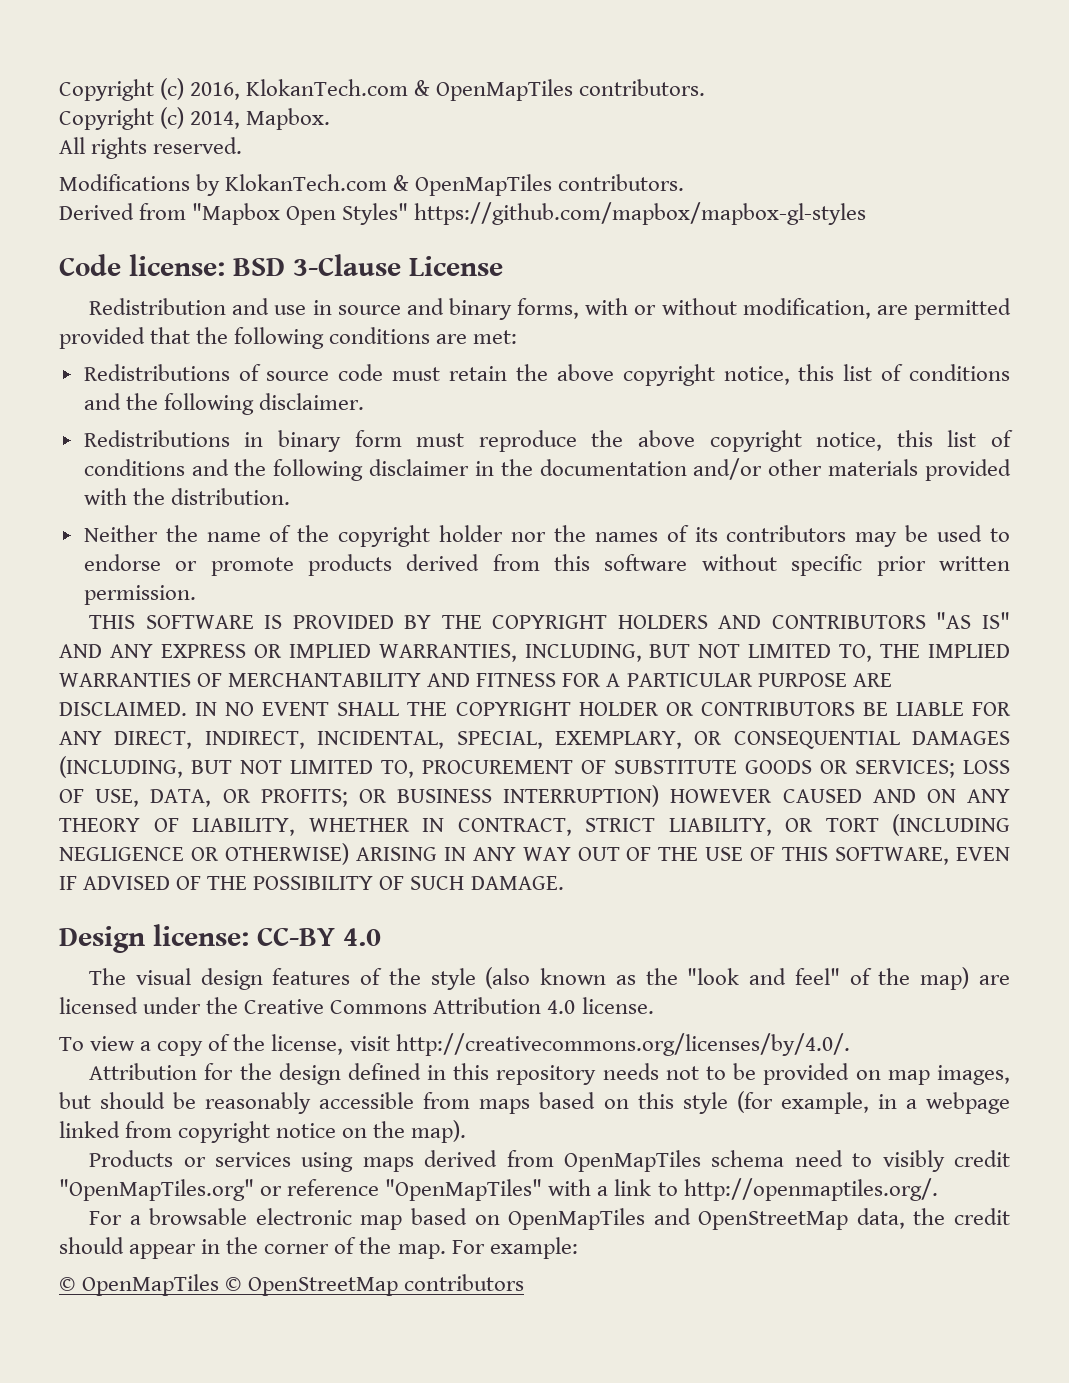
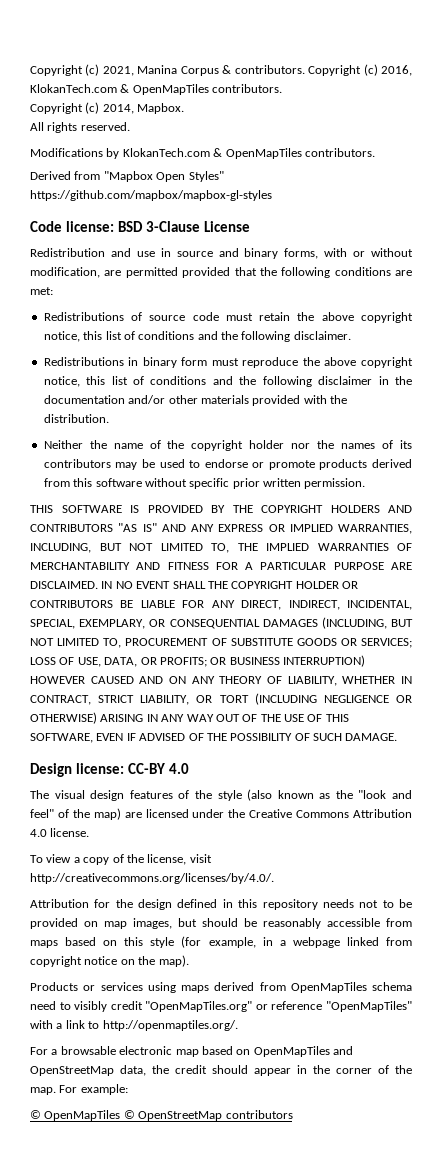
[59,78,185,101] Copyright (c) -> [30,64,378,76] Copyright (c) 2021, Manina Corpus & contributors. Copyright (c)

